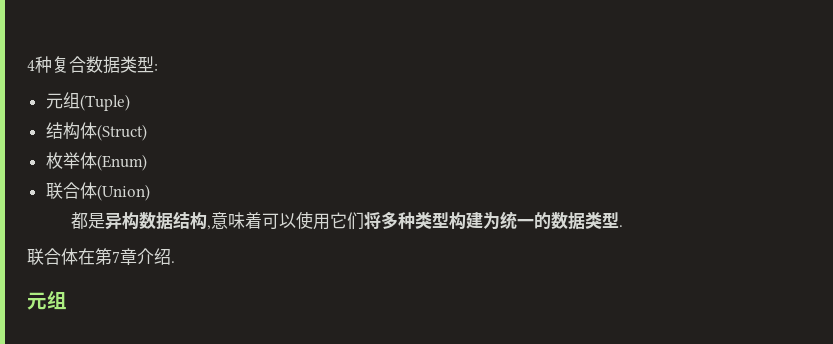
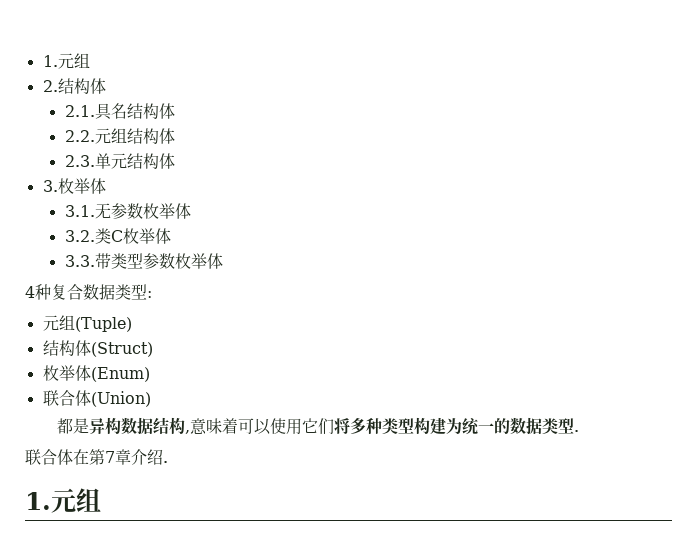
(27, 65) none -> [42,53,90,69] [42,78,106,94] [64,103,175,120] [64,128,175,144] [64,153,175,169] [42,178,106,194] [64,203,191,219] [64,228,171,244] [64,253,223,269] 1.元组 // 2.结构体 // 2.1.具名结构体 // 2.2.元组结构体 // 2.3.单元结构体 // 3.枚举体 // 3.1.无参数枚举体 // 3.2.类C枚举体 // 3.3.带类型参数枚举体 //
(175, 262) none -> [25,492,51,510] 1.

